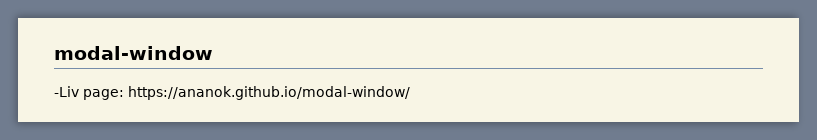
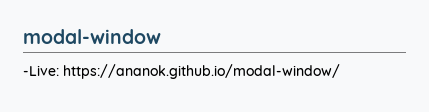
[54,86,124,100] -Liv page: -> [23,65,59,76] -Live:

